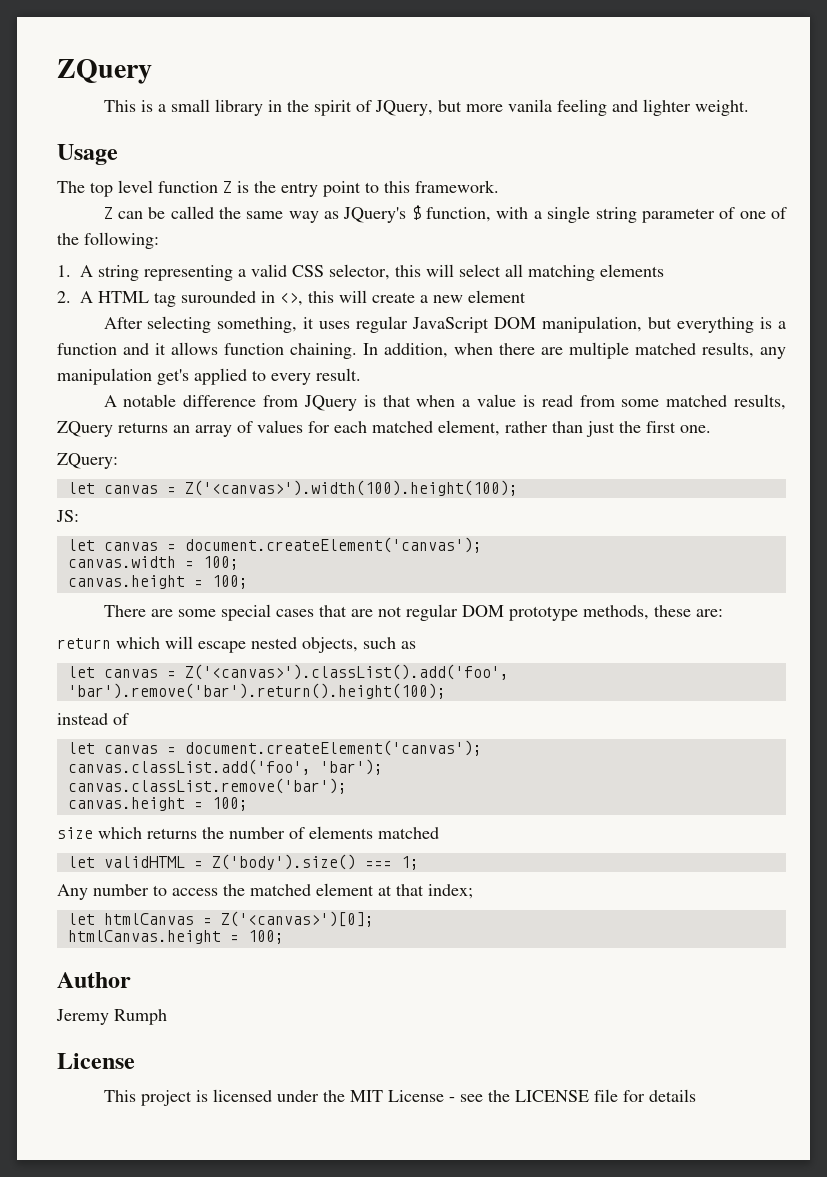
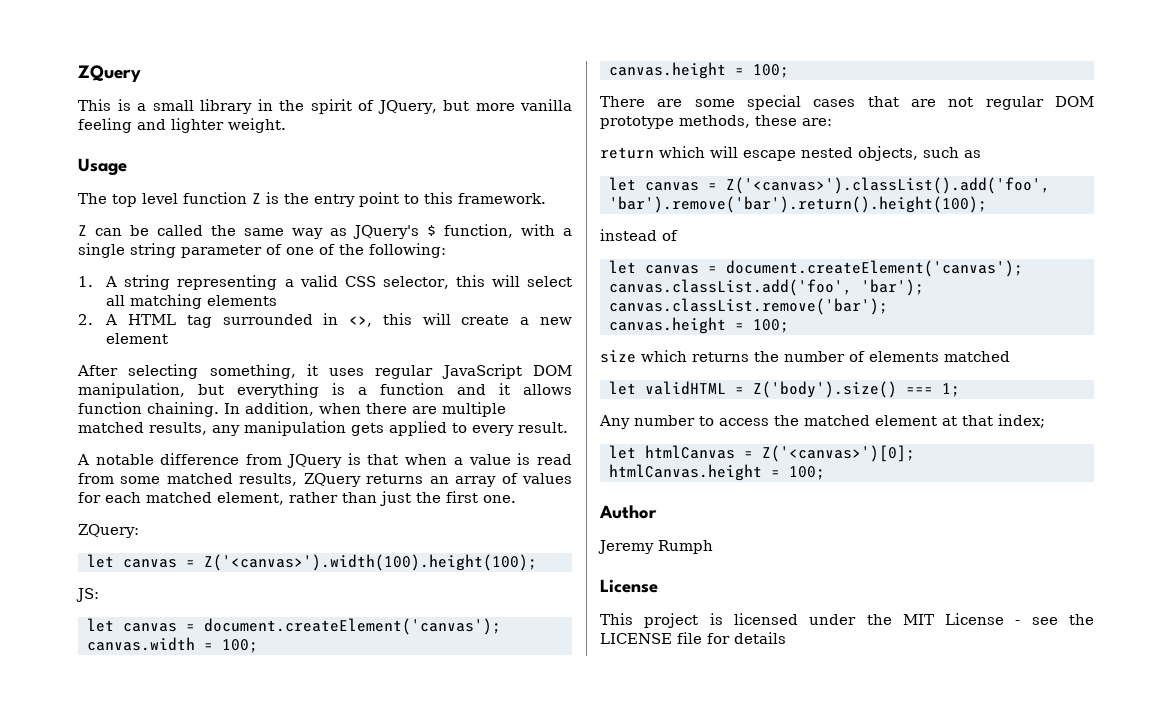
[507,99,552,112] vanila -> [520,99,572,111] vanilla
[181,291,256,303] surounded -> [222,314,313,325] surrounded
[157,369,189,385] get's -> [351,423,384,436] gets

